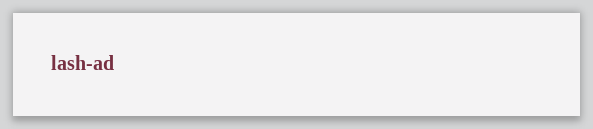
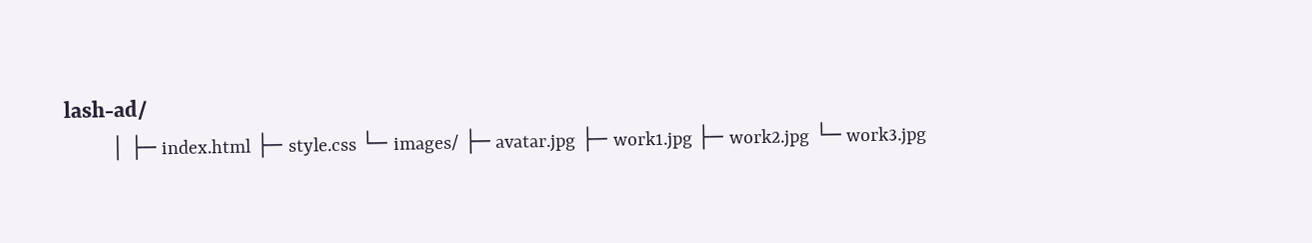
[51,55,114,70] lash-ad -> [63,99,147,122] [110,121,928,162] lash-ad/ // │ ├─ index.html ├─ style.css └─ images/ ├─ avatar.jpg ├─ work1.jpg ├─ work2.jpg └─ work3.jpg

